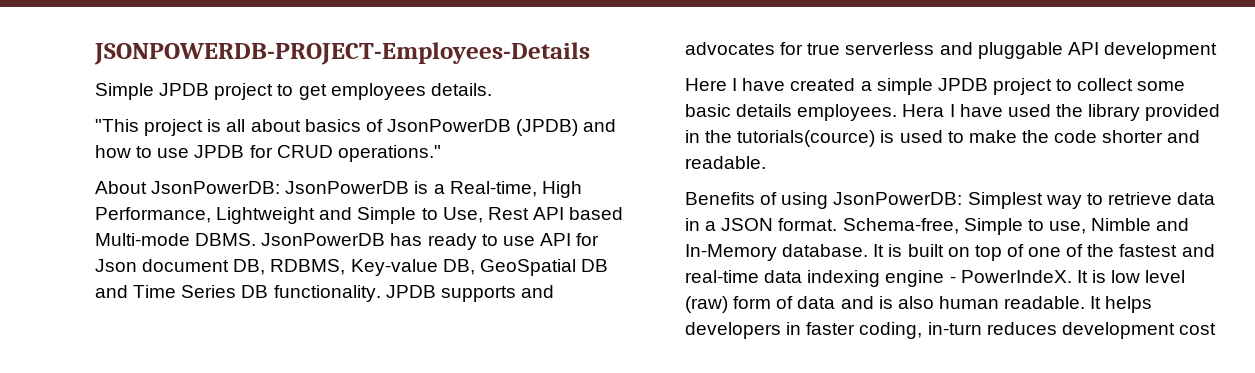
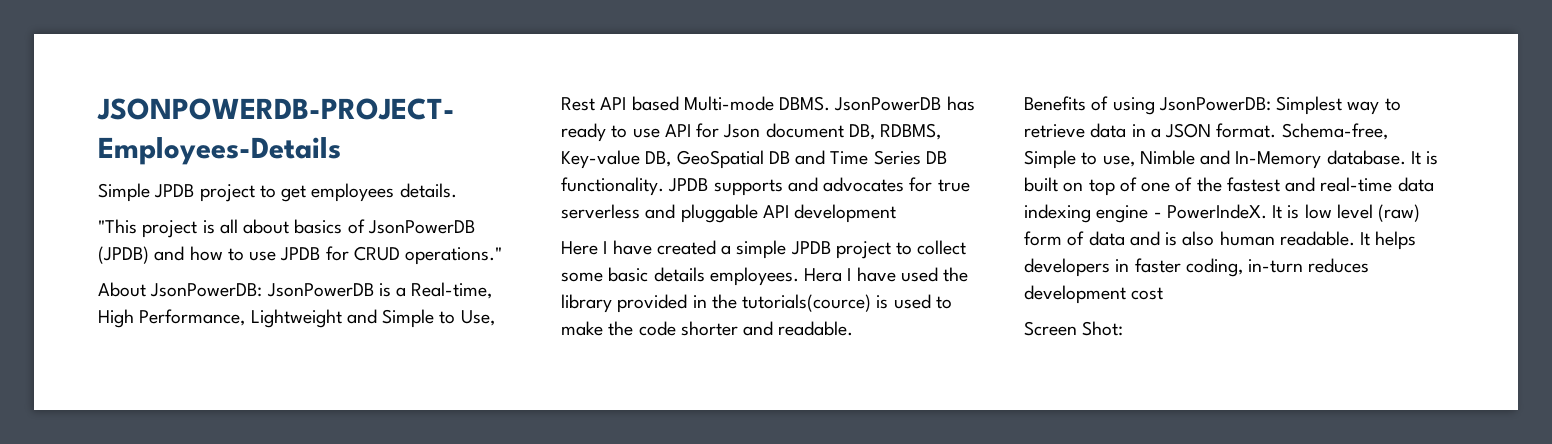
(1216, 329) none -> [1024,321,1124,336] // Screen Shot:

